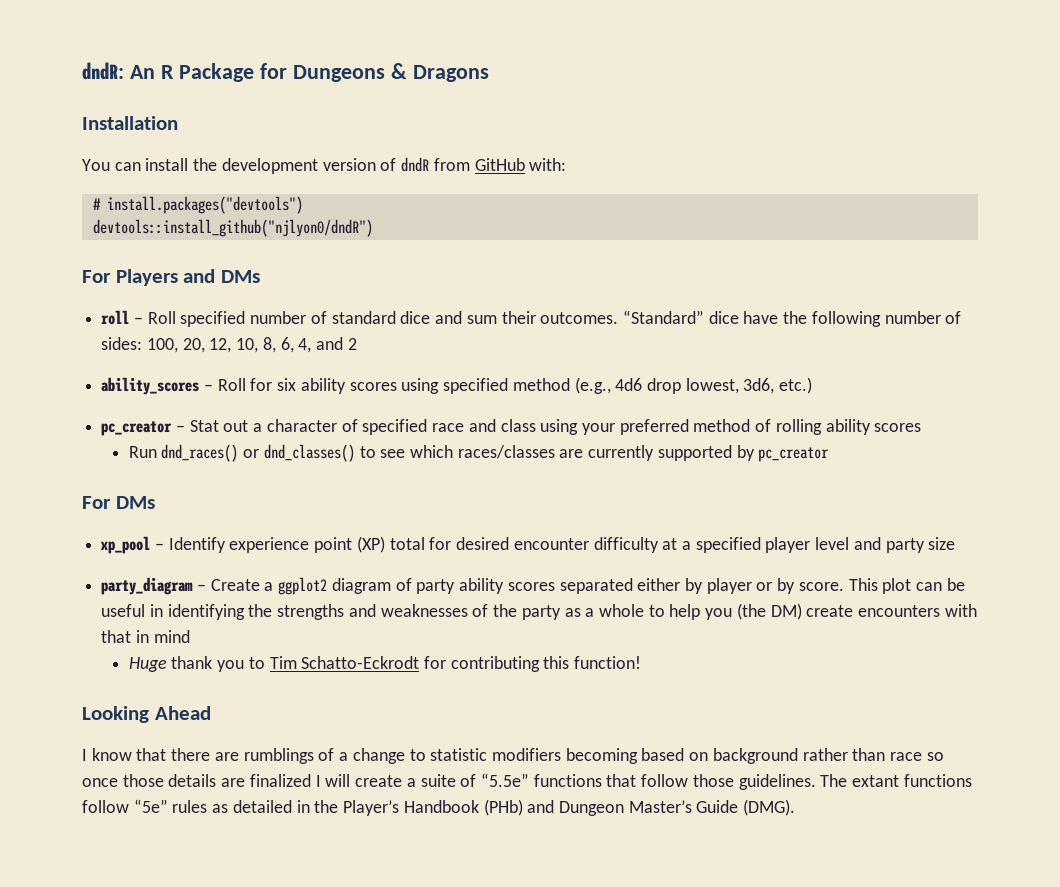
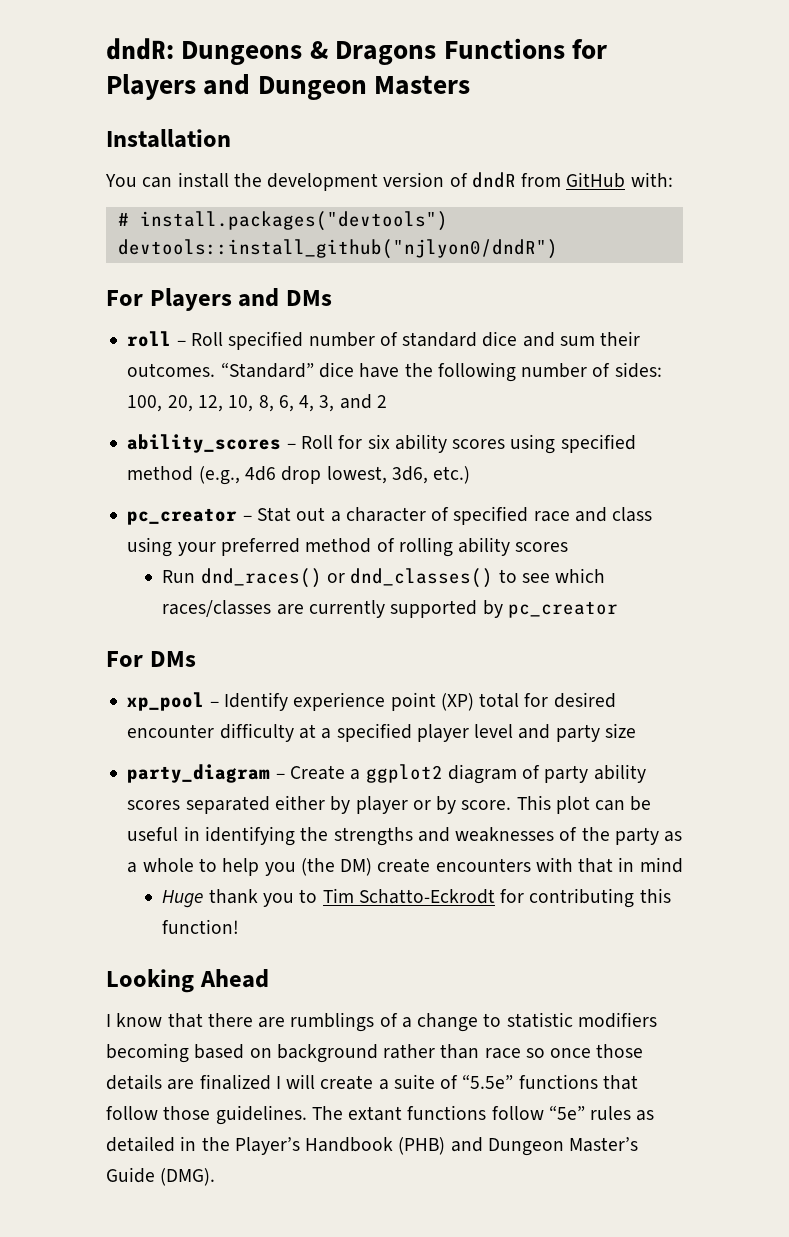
[129,63,287,82] An R Package for -> (174, 49) none
(489, 73) none -> [443,38,608,59] [106,74,471,100] Functions for Players and Dungeon Masters
(312, 345) none -> [319,395,335,412] 3,
[483,799,523,816] (PHb) -> [398,1137,446,1155] (PHB)

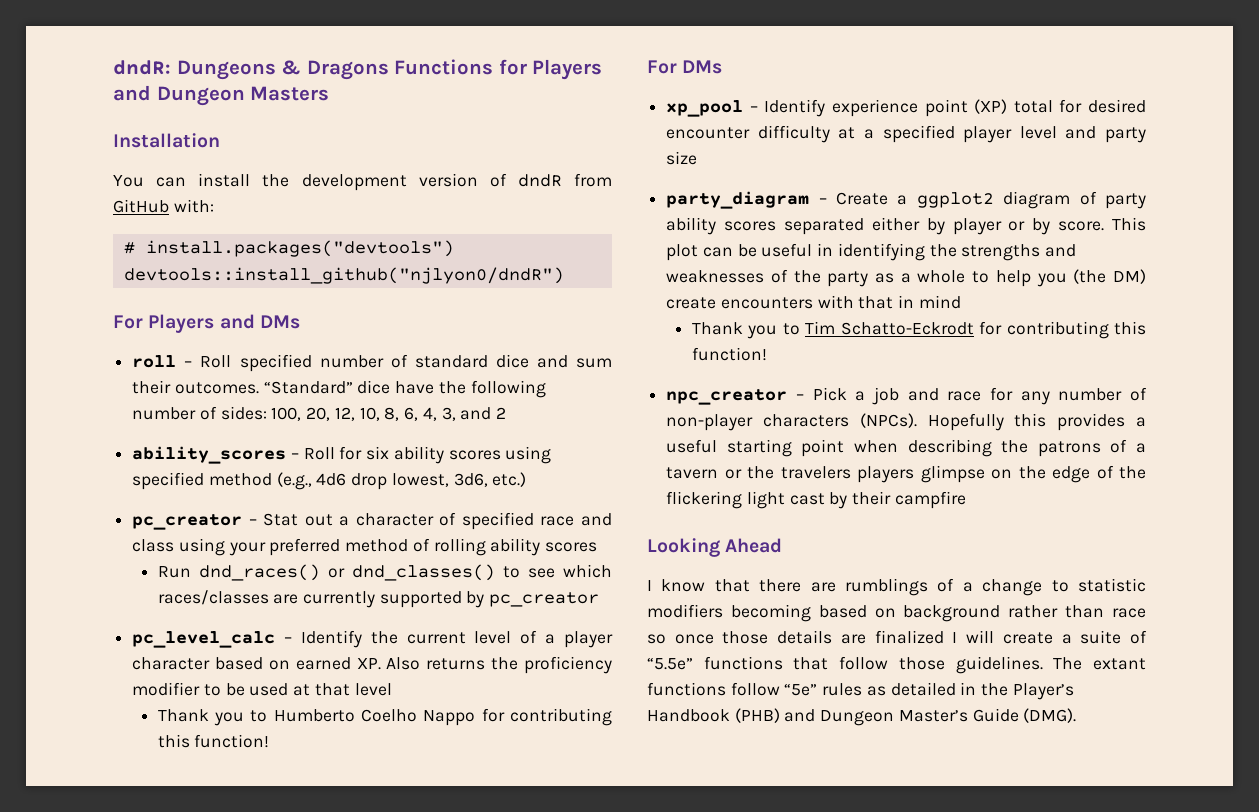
(618, 609) none -> [132,630,613,648] [132,656,612,674] [132,682,392,696] [157,708,612,726] [157,734,270,748] // pc_level_calc – Identify the current level of a player character based on earned XP. Also returns the proficiency modifier to be used at that level // Thank you to Humberto Coelho Nappo for contributing this function!
[162,889,258,908] Huge thank -> [691,322,743,335] Thank
(240, 926) none -> [666,387,1147,405] [666,413,1146,431] [666,439,1146,457] [666,465,1146,483] [666,491,966,509] // npc_creator – Pick a job and race for any number of non-player characters (NPCs). Hopefully this provides a useful starting point when describing the patrons of a tavern or the travelers players glimpse on the edge of the flickering light cast by their campfire

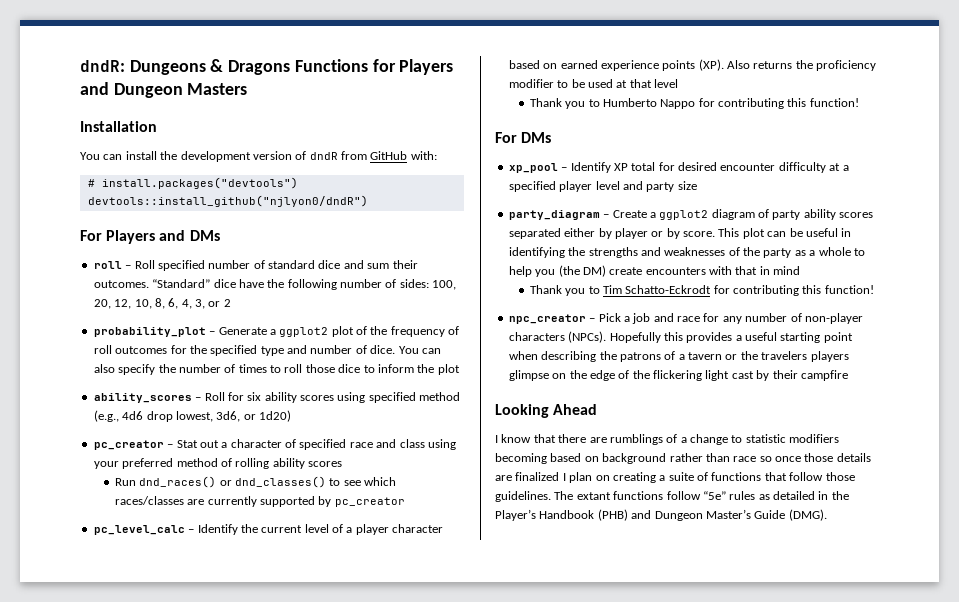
[460,407,506,420] and 2 -> [208,299,231,307] [93,326,460,337] [93,345,441,356] [93,364,460,375] or 2 // probability_plot – Generate a ggplot2 plot of the frequency of roll outcomes for the specified type and number of dice. You can also specify the number of times to roll those dice to inform the plot
[492,472,527,487] etc.) -> [243,410,291,422] or 1d20)
[356,658,381,670] XP. -> [600,59,724,71] experience points (XP).
[360,709,417,722] Coelho -> (657, 102) none
[832,99,1008,117] experience point (XP) -> [613,163,628,171] XP
[966,630,1053,644] will create -> [569,472,656,483] plan on creating
[647,658,693,670] “5.5e” -> (708, 476) none

